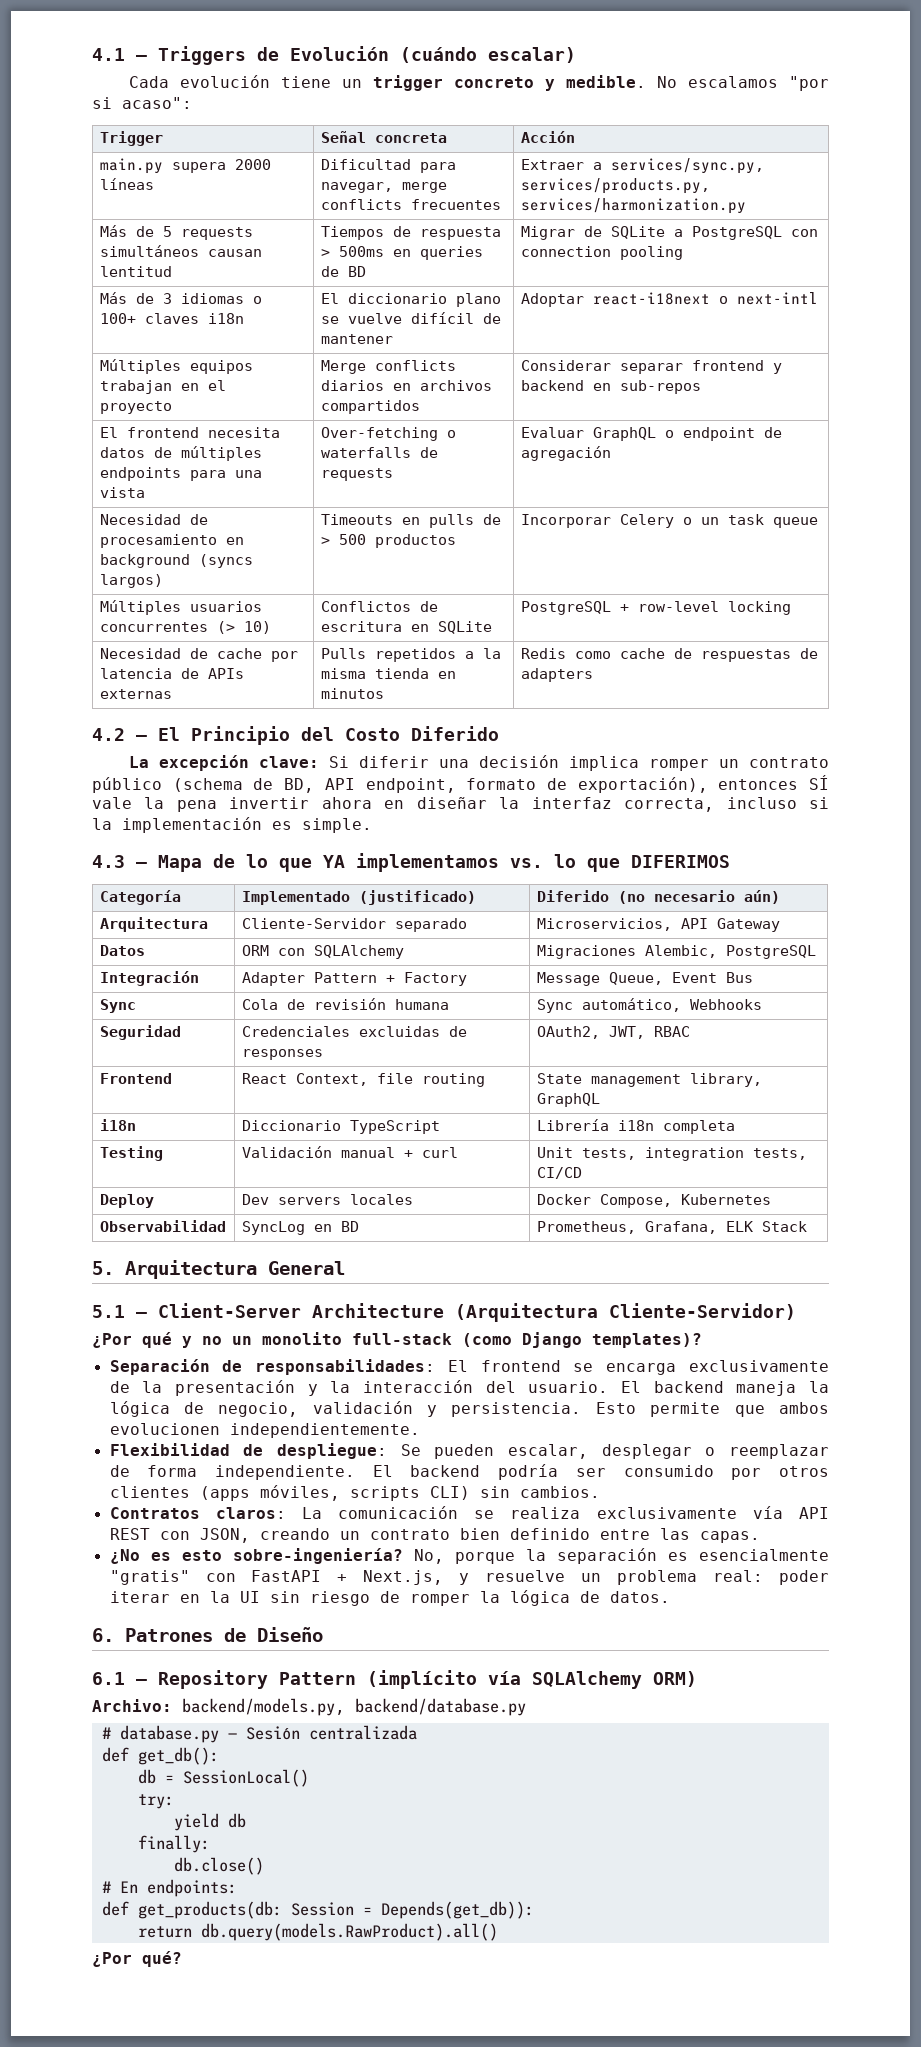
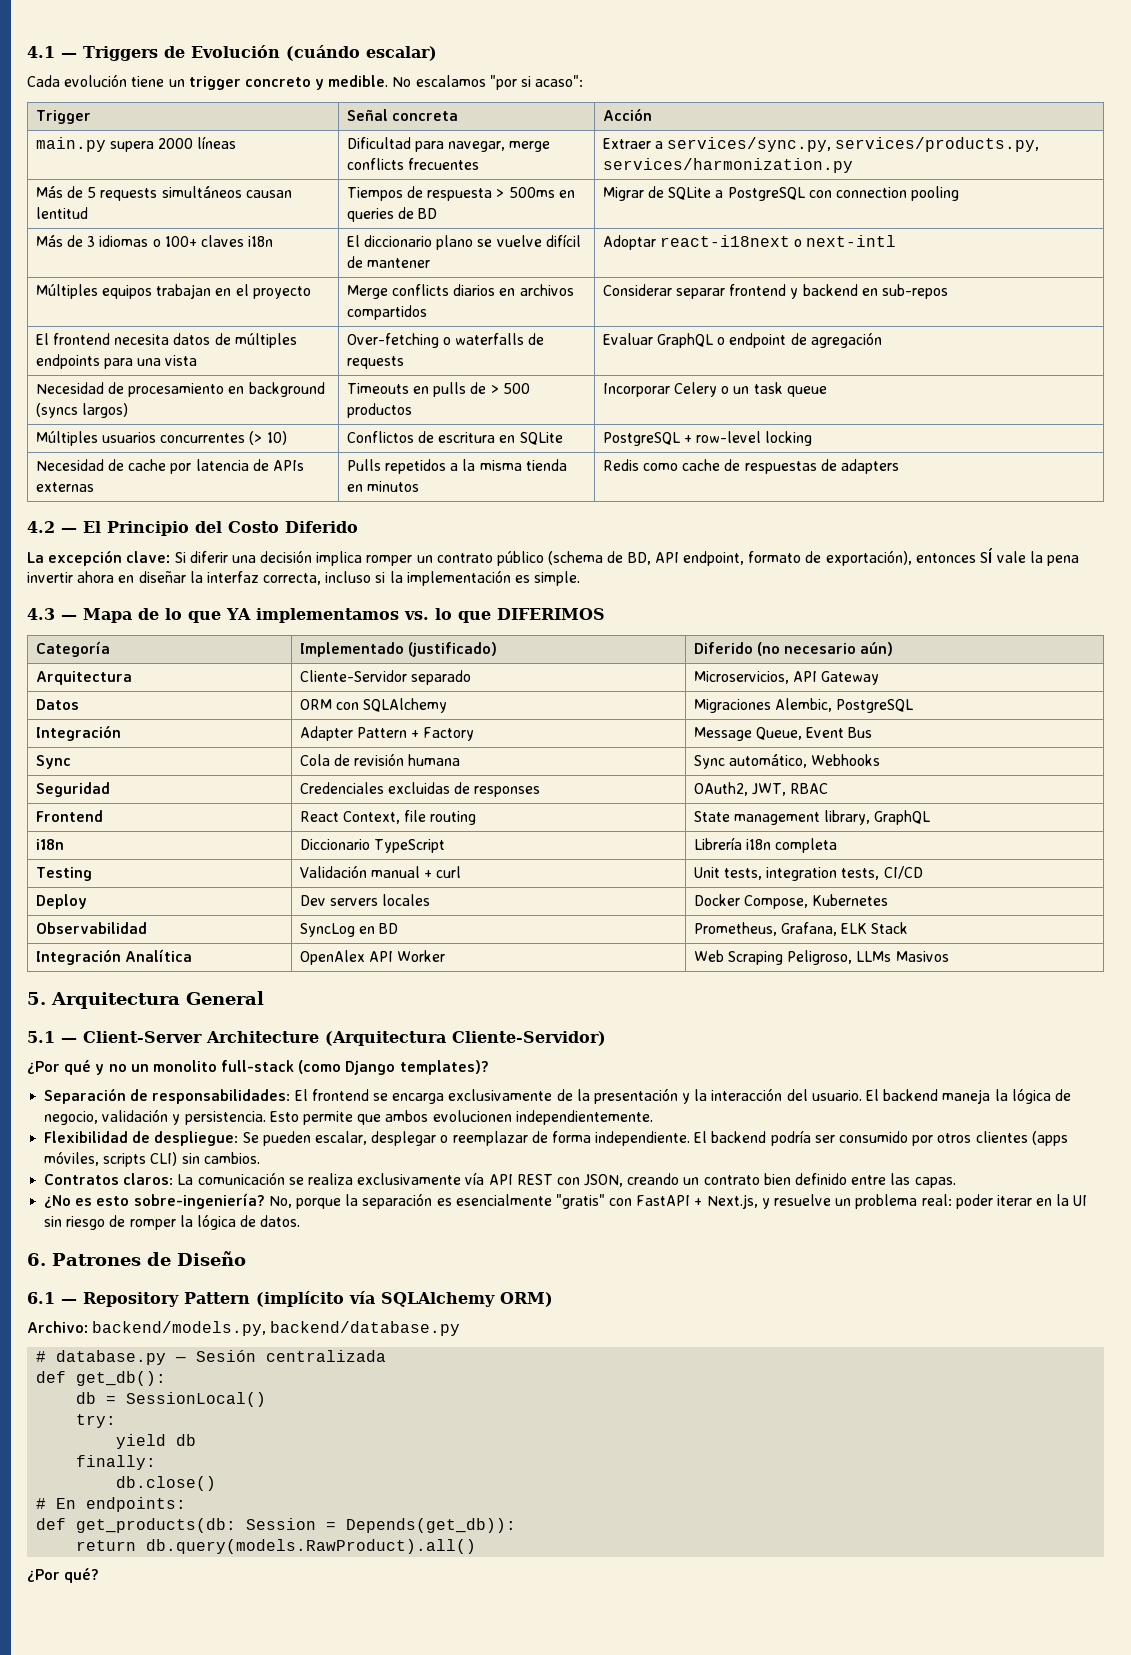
(807, 1226) none -> [35,949,193,965] [299,950,446,965] [693,950,949,965] // Integración Analítica | OpenAlex API Worker | Web Scraping Peligroso, LLMs Masivos

